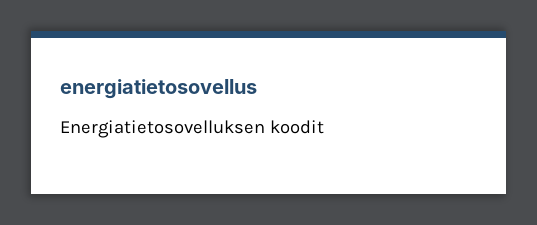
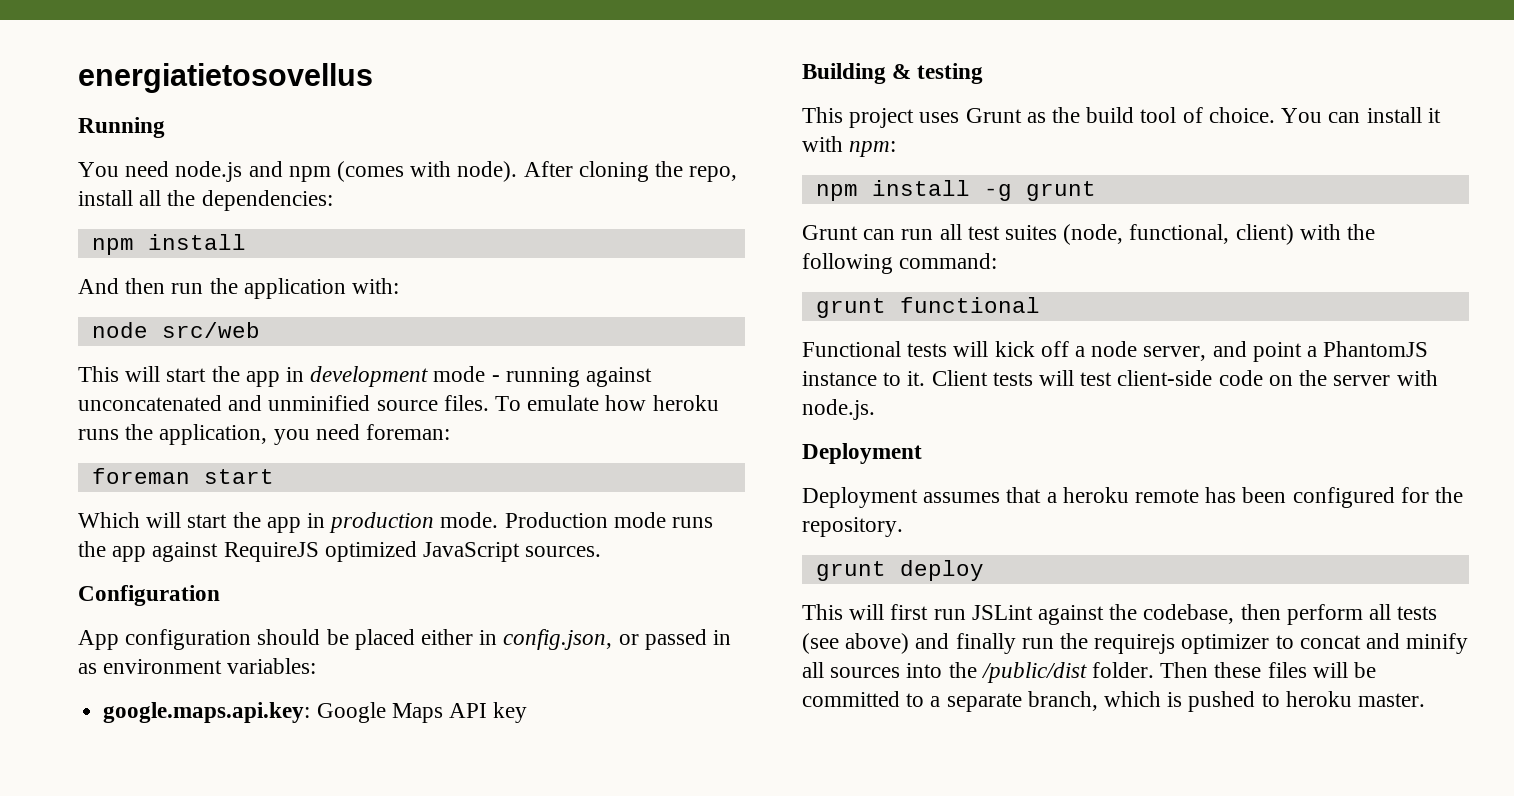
[60,120,324,138] Energiatietosovelluksen koodit -> [78,117,165,138] [78,161,738,182] [78,190,333,211] [91,234,246,255] [78,278,400,299] [91,322,260,338] [78,366,653,387] [78,395,719,411] [78,424,451,445] [91,468,274,484] [78,512,714,533] [78,541,602,562] [78,585,220,606] [78,629,732,650] [78,658,317,674] [103,702,528,723] [802,63,984,84] [802,107,1441,128] [802,136,897,157] [815,180,1096,201] [802,224,1376,245] [802,253,998,274] [815,297,1040,318] [802,341,1429,362] [802,370,1438,386] [802,399,875,420] [802,443,922,464] [802,487,1464,508] [802,517,903,537] [815,560,984,581] [802,604,1438,625] [802,633,1469,654] [802,662,1377,683] [802,691,1426,712] Running // You need node.js and npm (comes with node). After cloning the repo, install all the dependencies: // npm install // And then run the application with: // node src/web // This will start the app in development mode - running against unconcatenated and unminified source files. To emulate how heroku runs the application, you need foreman: // foreman start // Which will start the app in production mode. Production mode runs the app against RequireJS optimized JavaScript sources. // Configuration // App configuration should be placed either in config.json, or passed in as environment variables: // google.maps.api.key: Google Maps API key // Building & testing // This project uses Grunt as the build tool of choice. You can install it with npm: // npm install -g grunt // Grunt can run all test suites (node, functional, client) with the following command: // grunt functional // Functional tests will kick off a node server, and point a PhantomJS instance to it. Client tests will test client-side code on the server with node.js. // Deployment // Deployment assumes that a heroku remote has been configured for the repository. // grunt deploy // This will first run JSLint against the codebase, then perform all tests (see above) and finally run the requirejs optimizer to concat and minify all sources into the /public/dist folder. Then these files will be committed to a separate branch, which is pushed to heroku master.

